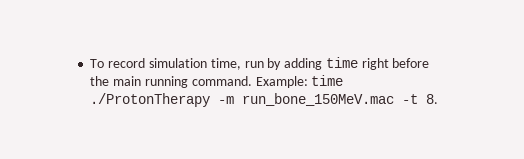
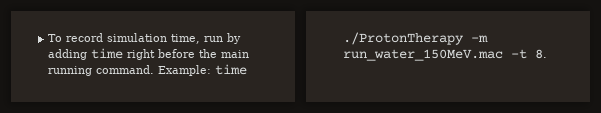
[242,93,395,106] run_bone_150MeV.mac -> [343,49,504,61] run_water_150MeV.mac

